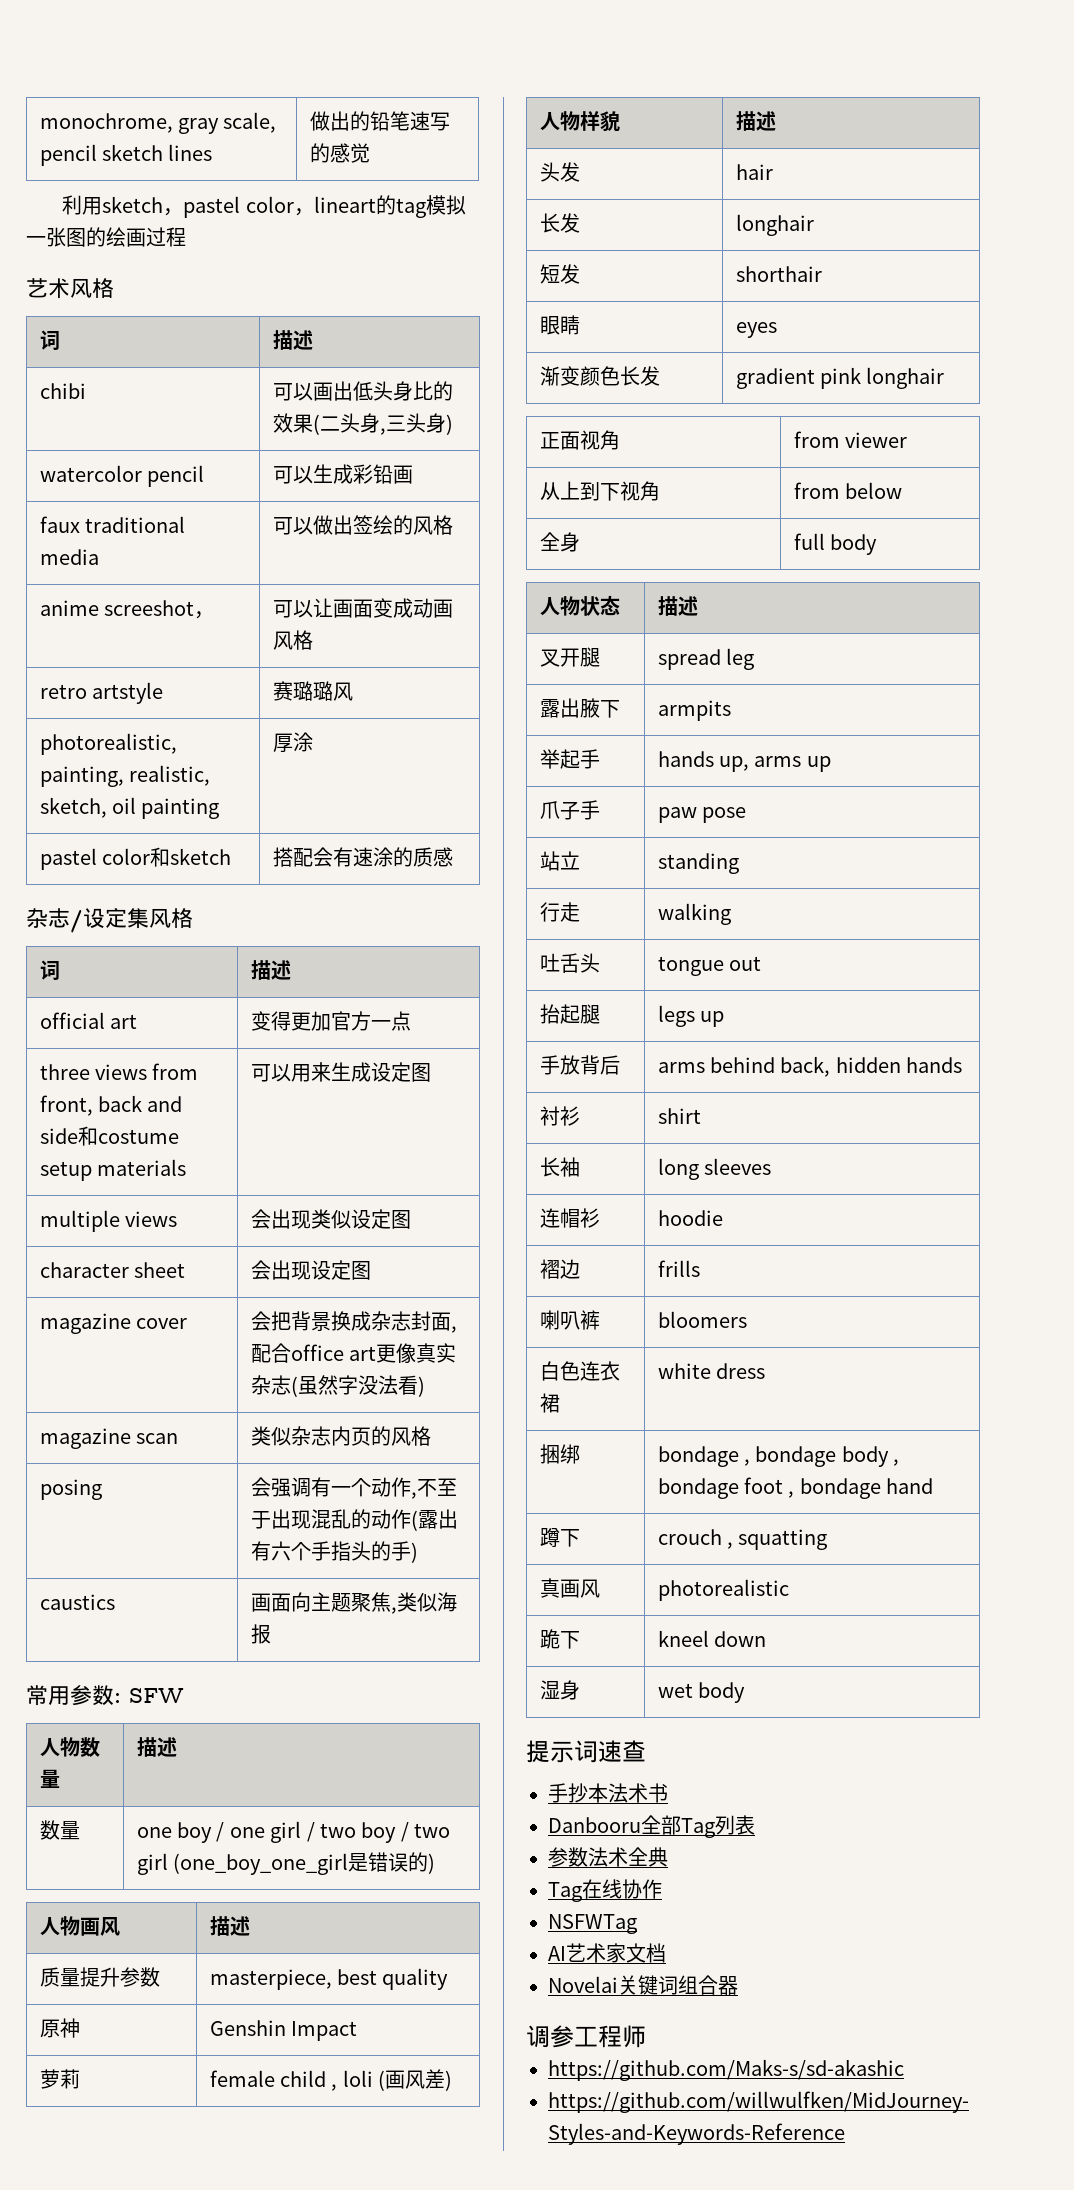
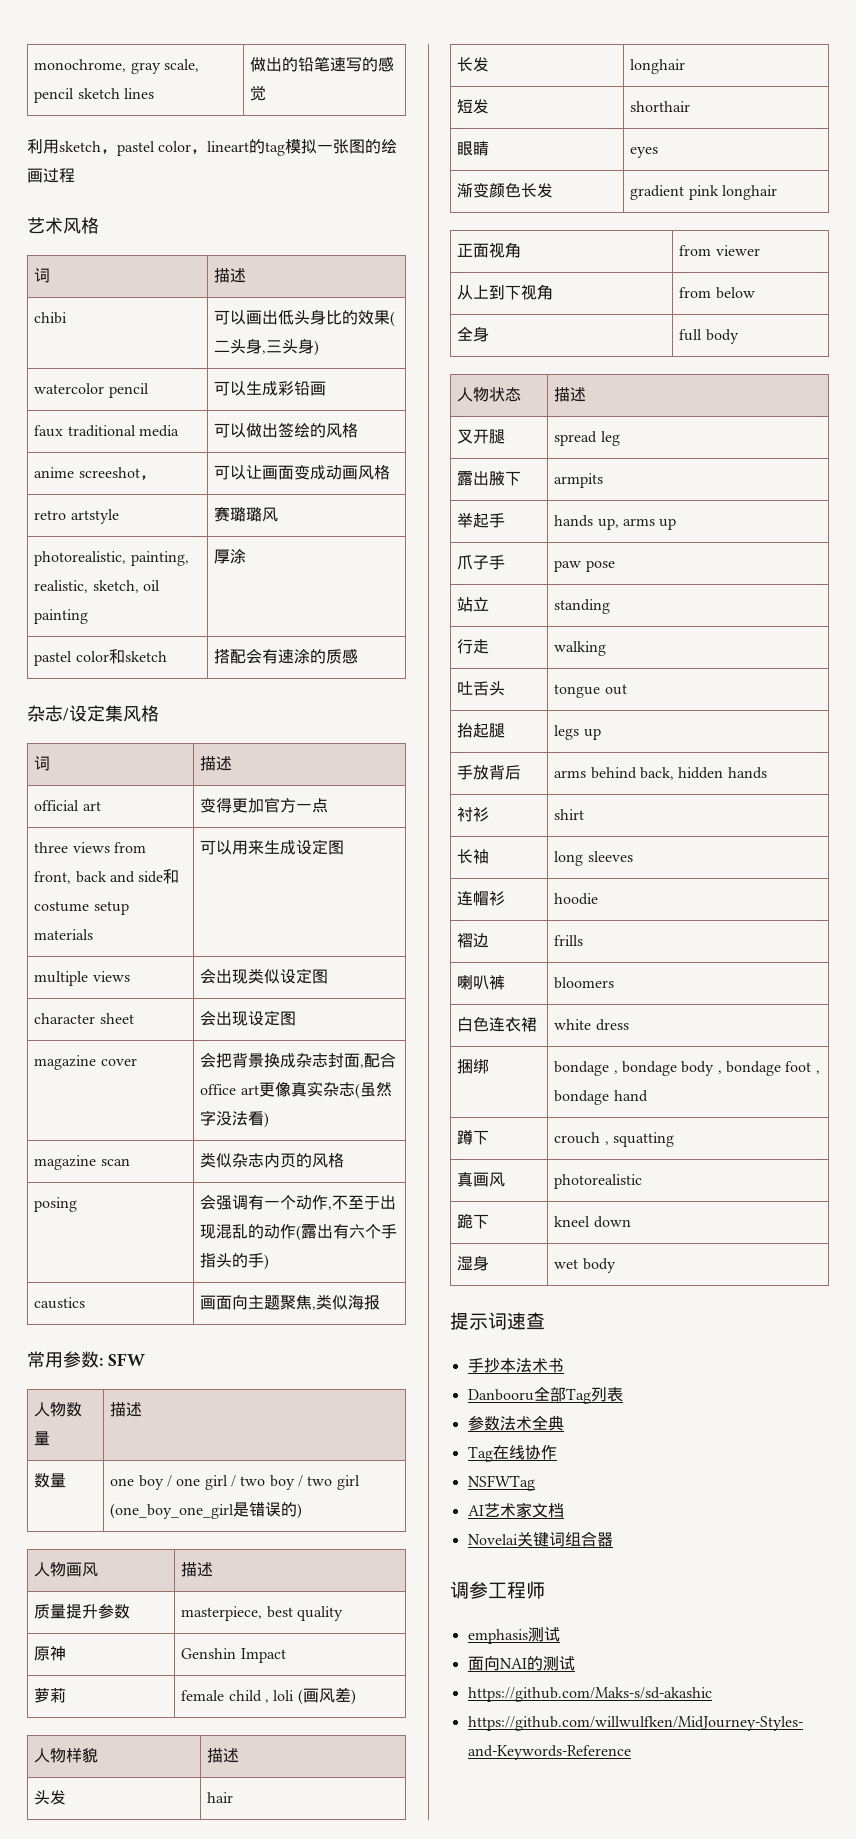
(646, 2036) none -> [467,1627,560,1644] [467,1656,575,1671] // emphasis测试 // 面向NAI的测试

